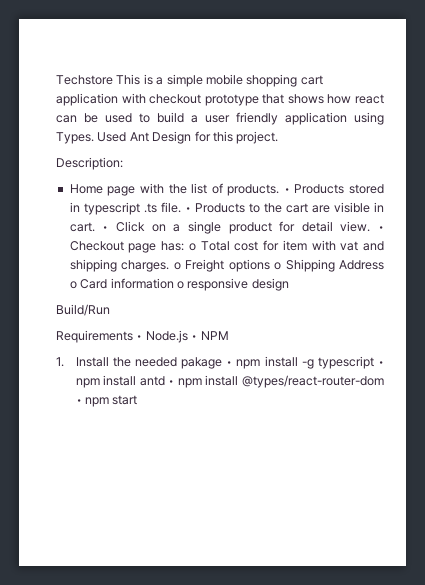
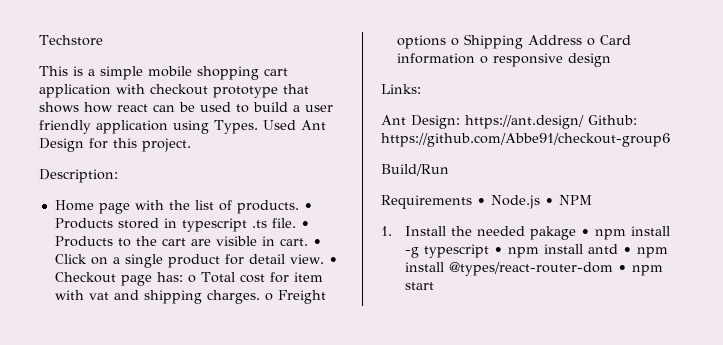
(113, 80) none -> (103, 40) //
(289, 284) none -> [381,84,421,94] [381,115,637,129] [381,133,670,147] // Links: // Ant Design: https://ant.design/ Github: https://github.com/Abbe91/checkout-group6

